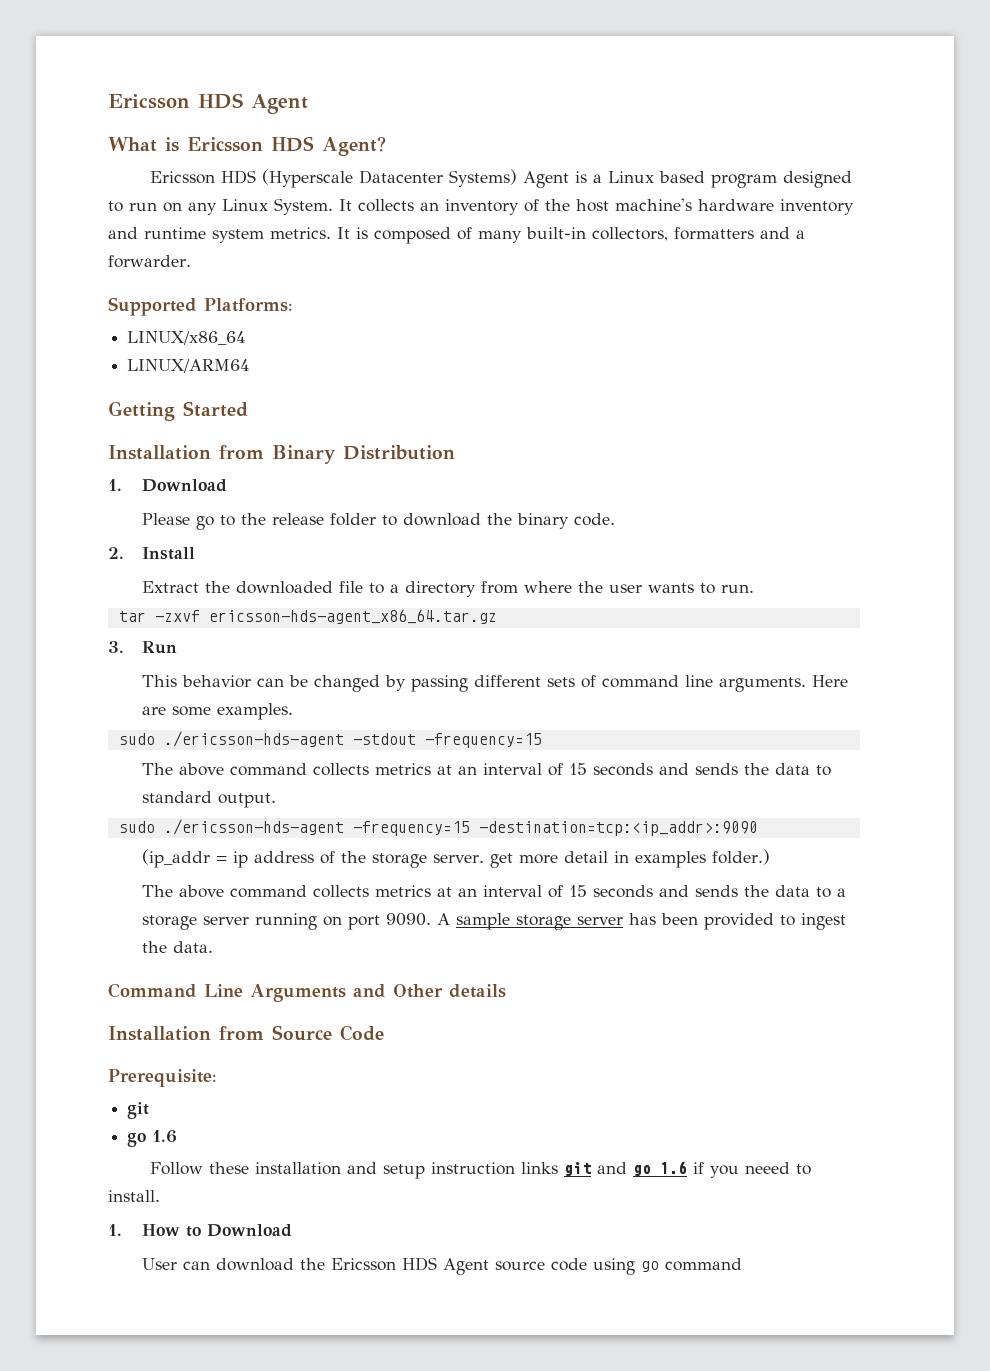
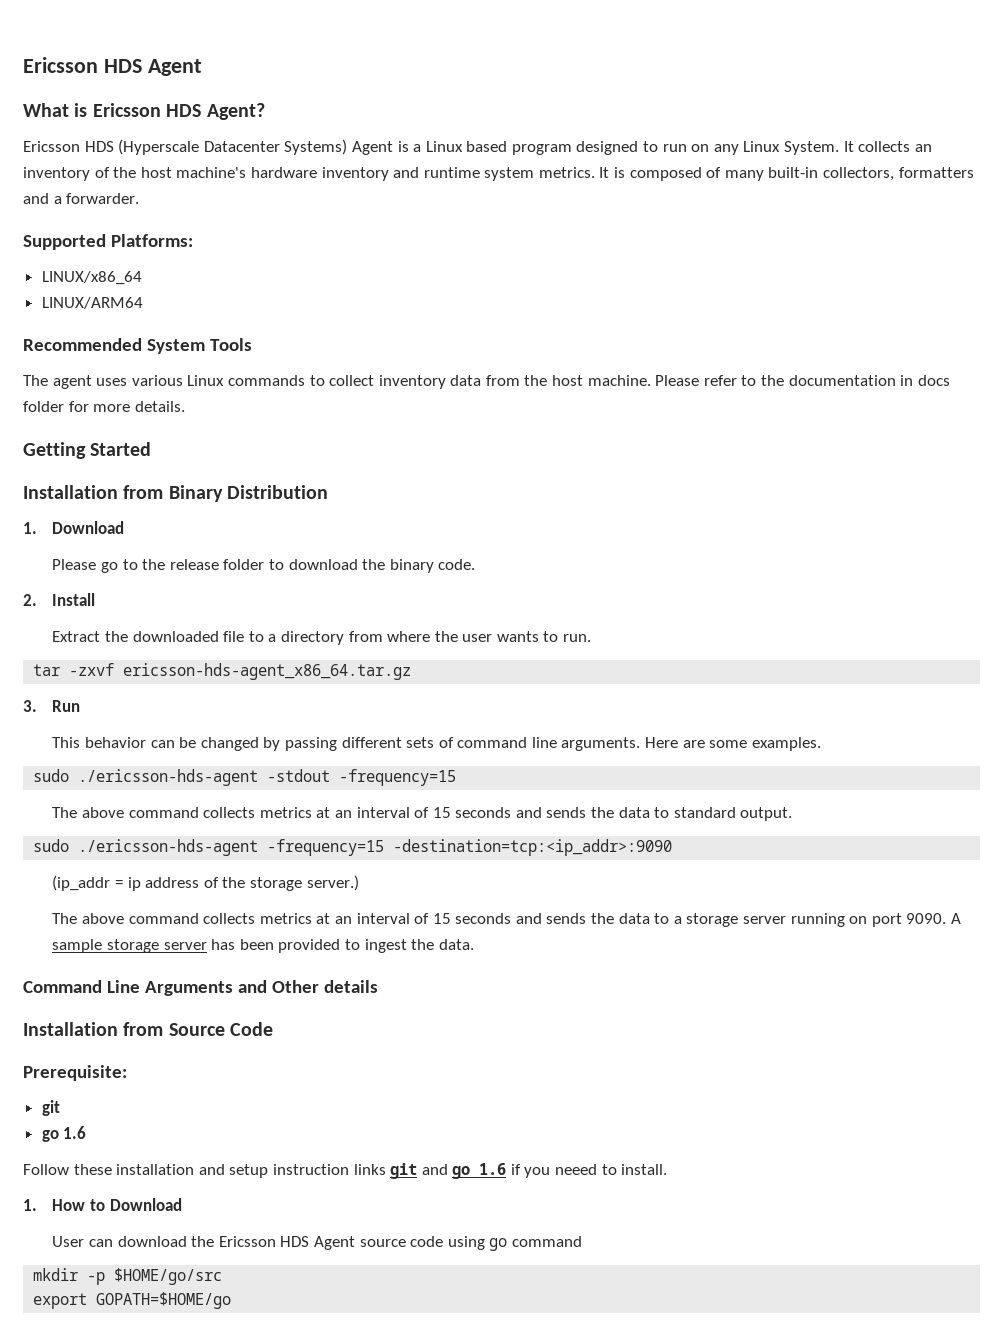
(251, 366) none -> [23,338,252,354] [23,375,950,389] [23,401,185,412] // Recommended System Tools // The agent uses various Linux commands to collect inventory data from the host machine. Please refer to the documentation in docs folder for more details.
[432,849,770,868] server. get more detail in examples folder.) -> [306,875,359,891] server.)
(742, 1264) none -> [33,1268,223,1285] [33,1292,232,1309] // mkdir -p $HOME/go/src // export GOPATH=$HOME/go

